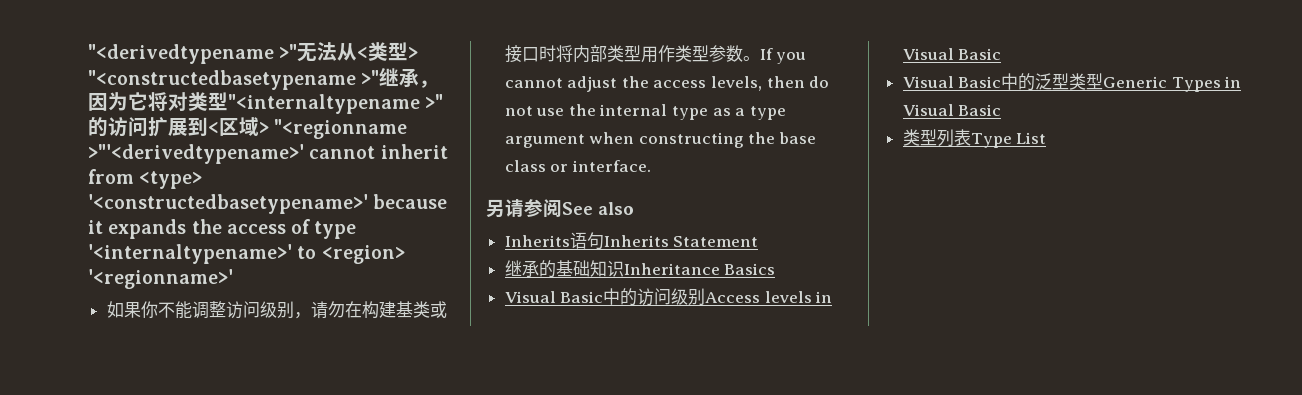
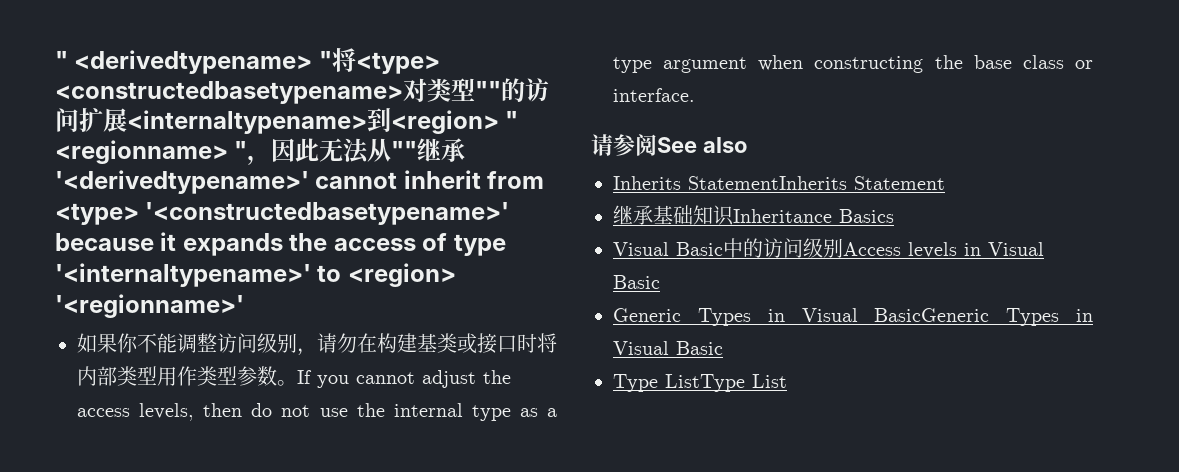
[88,42,419,64] [88,67,440,90] [88,92,444,114] [88,117,408,139] [88,144,304,164] "<derivedtypename >"无法从<类型> "<constructedbasetypename >"继承，因为它将对类型"<internaltypename >"的访问扩展到<区域> "<regionname >"'<derivedtypename>' -> [55,48,440,74] [55,78,549,104] [55,108,519,134] [55,138,466,165] [55,170,309,194] " <derivedtypename> "将<type> <constructedbasetypename>对类型""的访问扩展<internaltypename>到<region> " <regionname> "，因此无法从""继承'<derivedtypename>'
[486,199,505,218] 另 -> (695, 95) none
[569,232,669,250] 语句Inherits -> [688,176,847,190] StatementInherits
[538,260,556,278] 的 -> (653, 215) none
[902,73,1168,91] Visual Basic中的泛型类型Generic -> [613,308,990,326] Generic Types in Visual BasicGeneric
[902,129,1012,148] 类型列表Type -> [613,374,745,392] Type ListType

